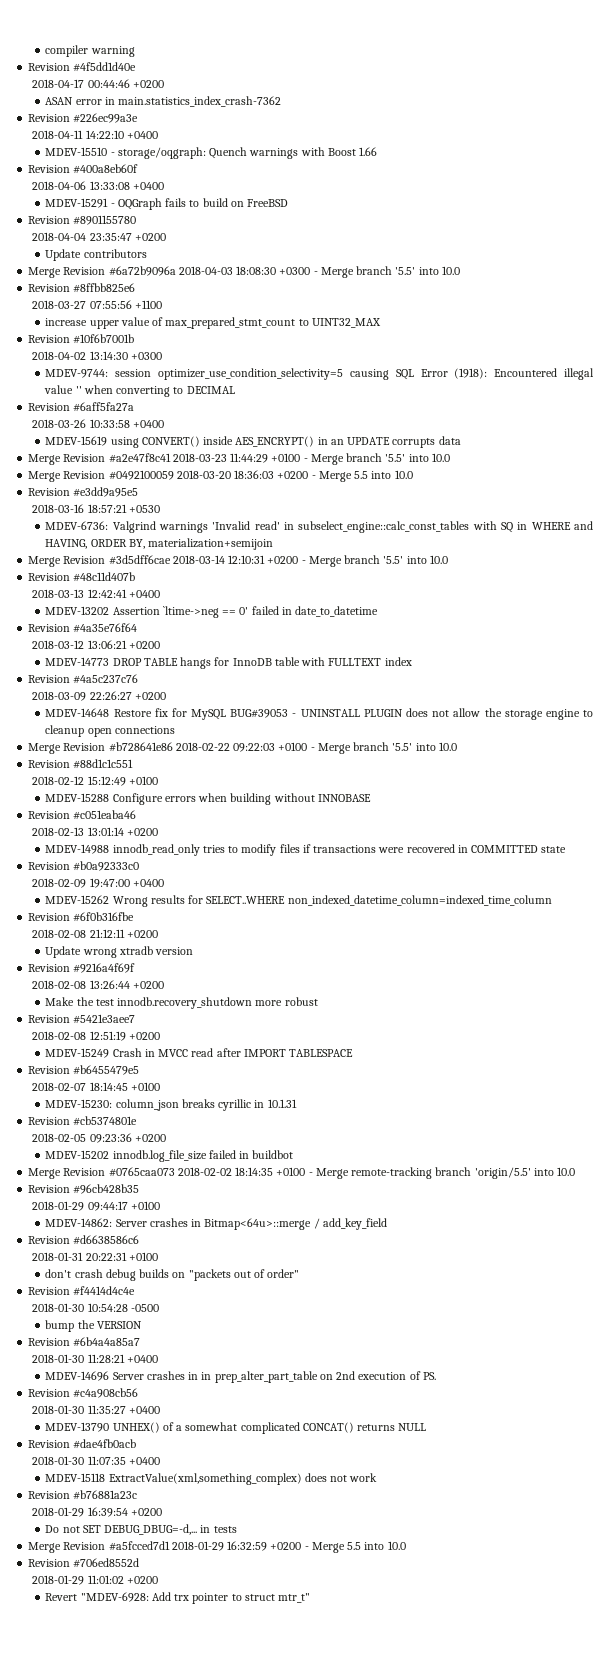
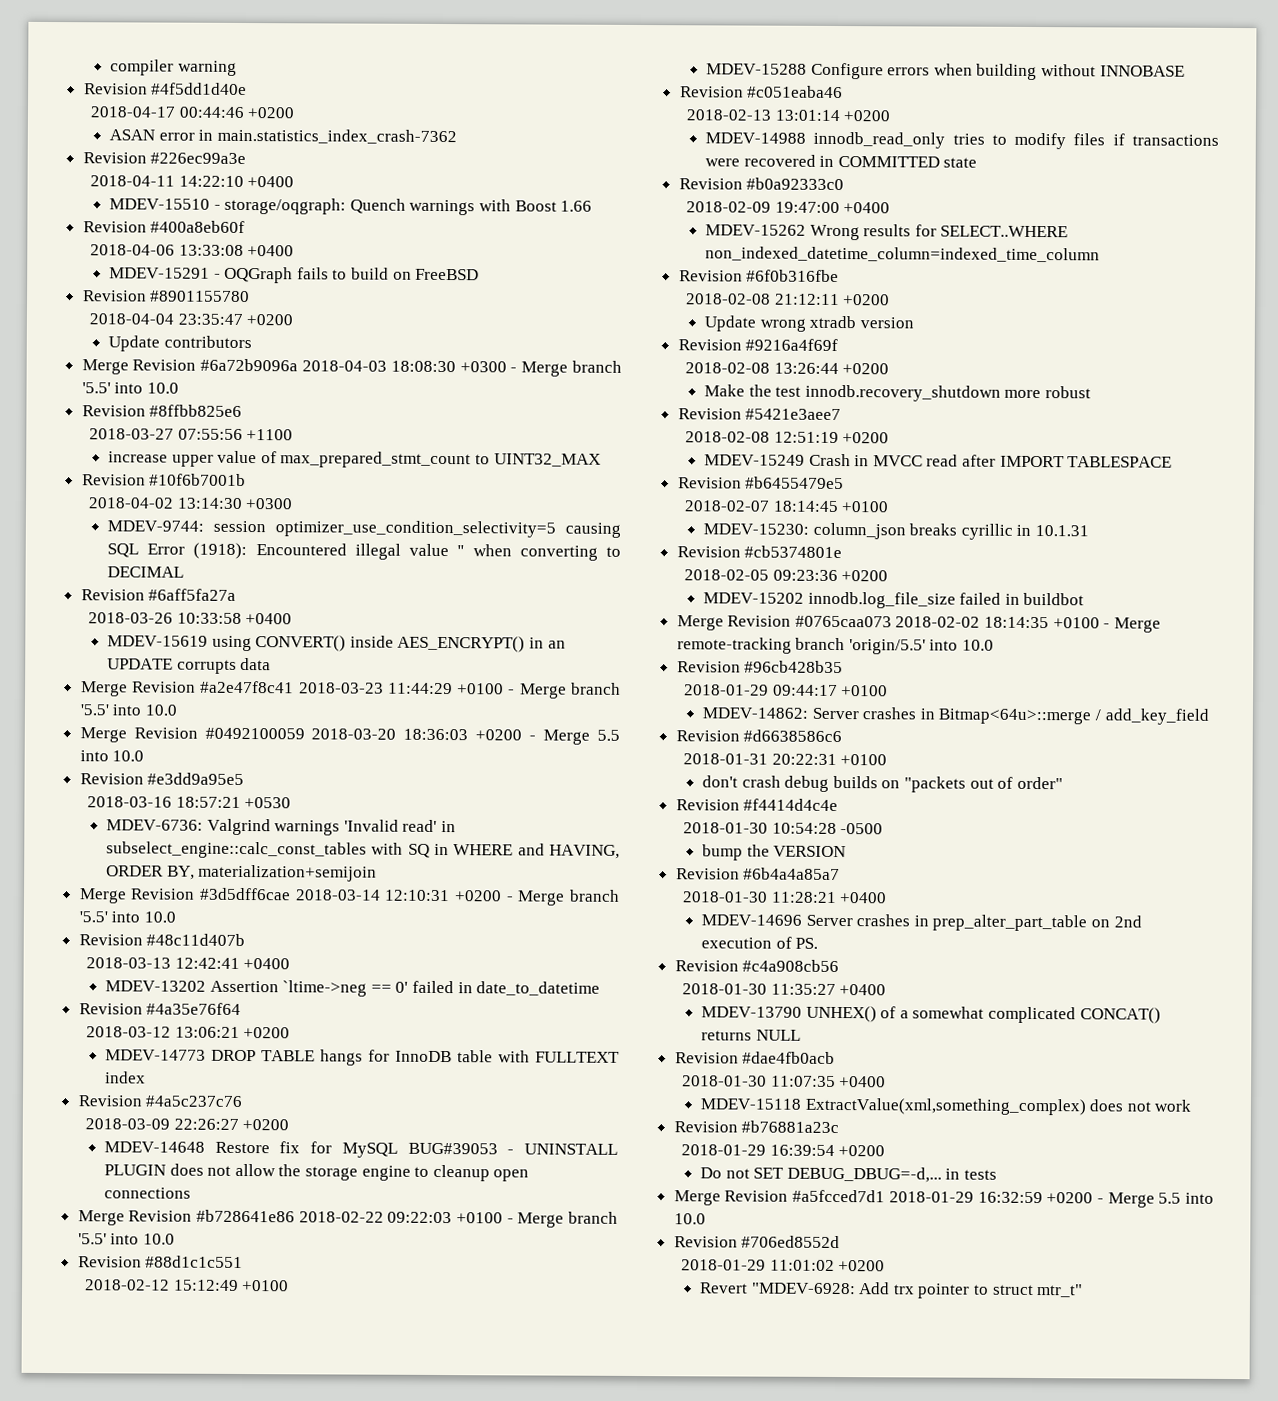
[201,1372,212,1380] in -> (929, 921) none

